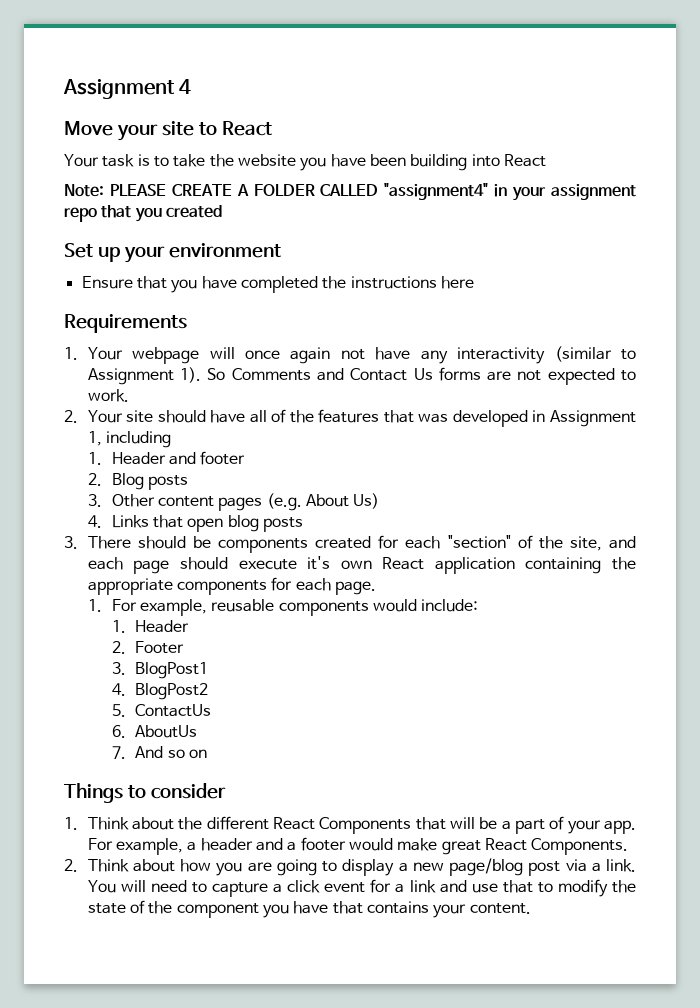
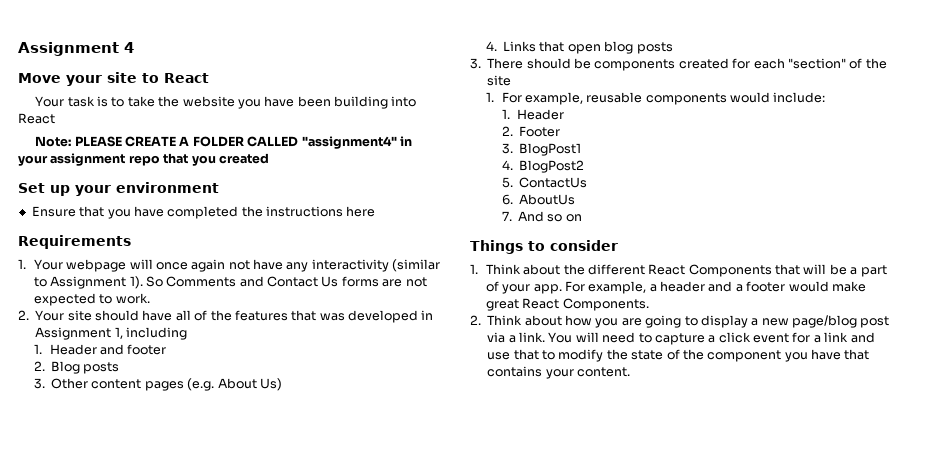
[569,536,637,551] [87,556,636,574] [87,577,377,595] site, and each page should execute it's own React application containing the appropriate components for each page. -> [487,75,512,86] site

